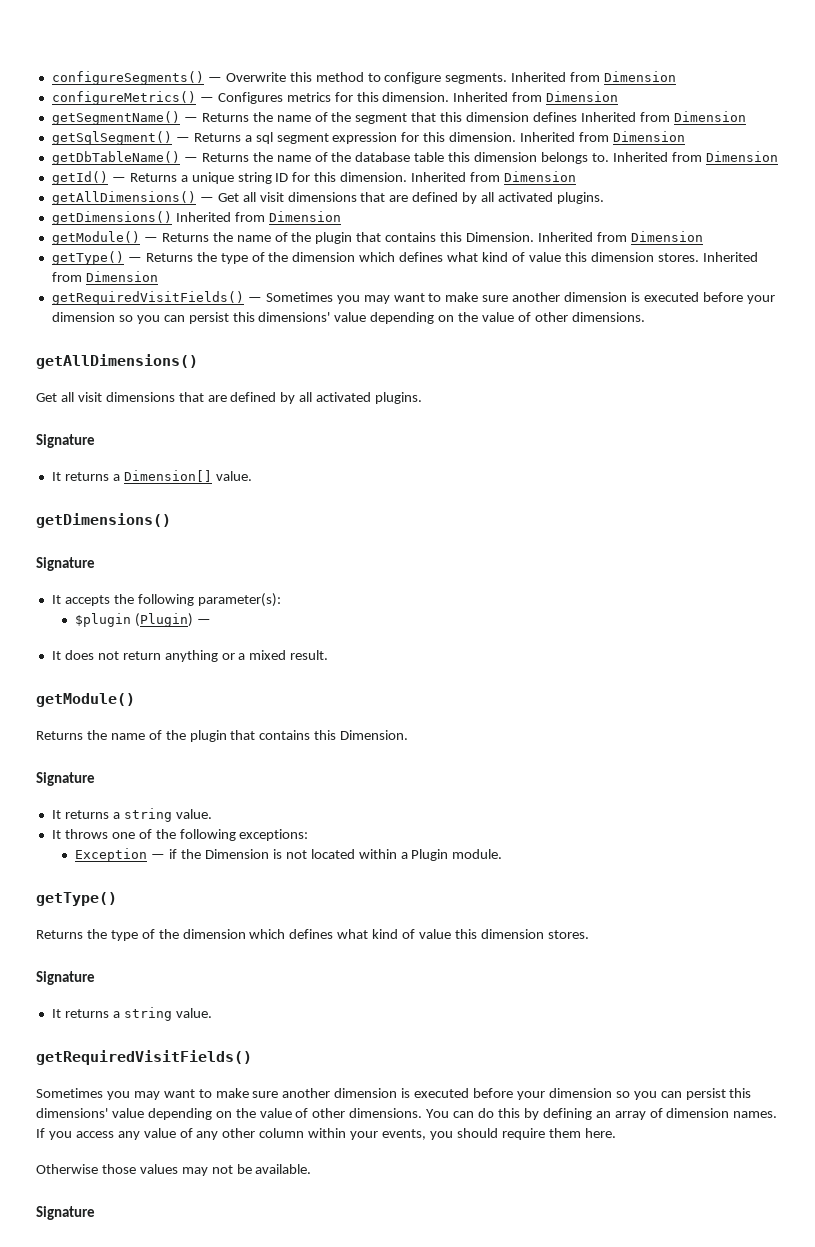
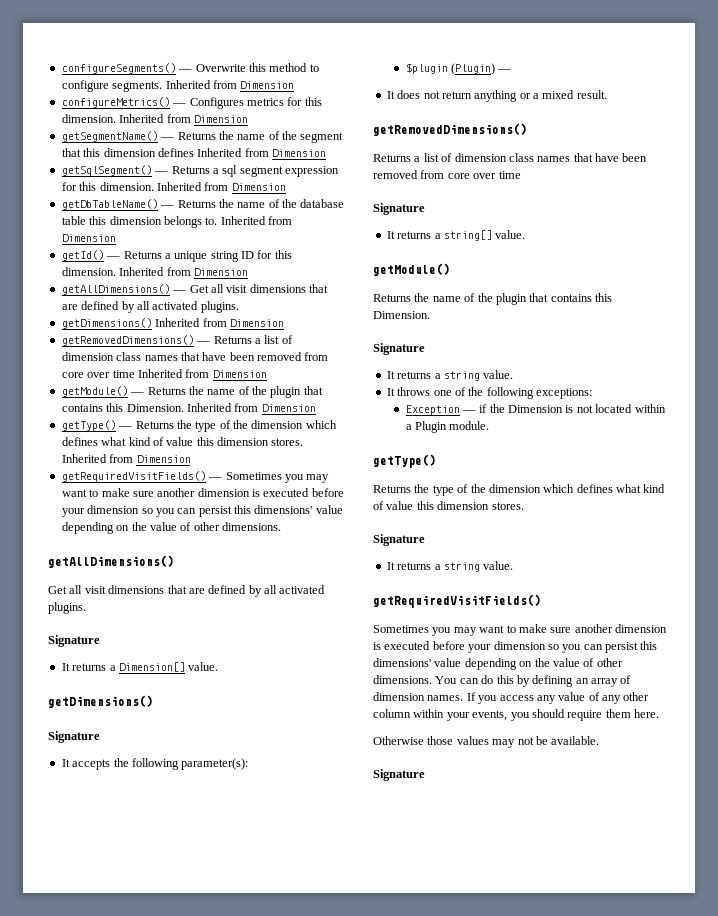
(341, 216) none -> [61,335,293,346] [61,352,329,361] [61,369,267,378] // getRemovedDimensions() — Returns a list of dimension class names that have been removed from core over time Inherited from Dimension
(329, 655) none -> [373,123,527,136] [373,153,648,162] [373,170,521,179] [373,203,425,215] [386,230,526,241] // getRemovedDimensions() // Returns a list of dimension class names that have been removed from core over time // Signature // It returns a string[] value.

